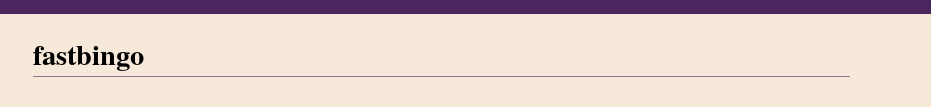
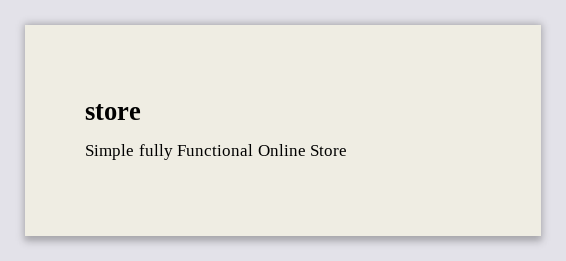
[33,46,144,71] fastbingo -> [85,104,141,120] [85,144,348,160] store // Simple fully Functional Online Store

